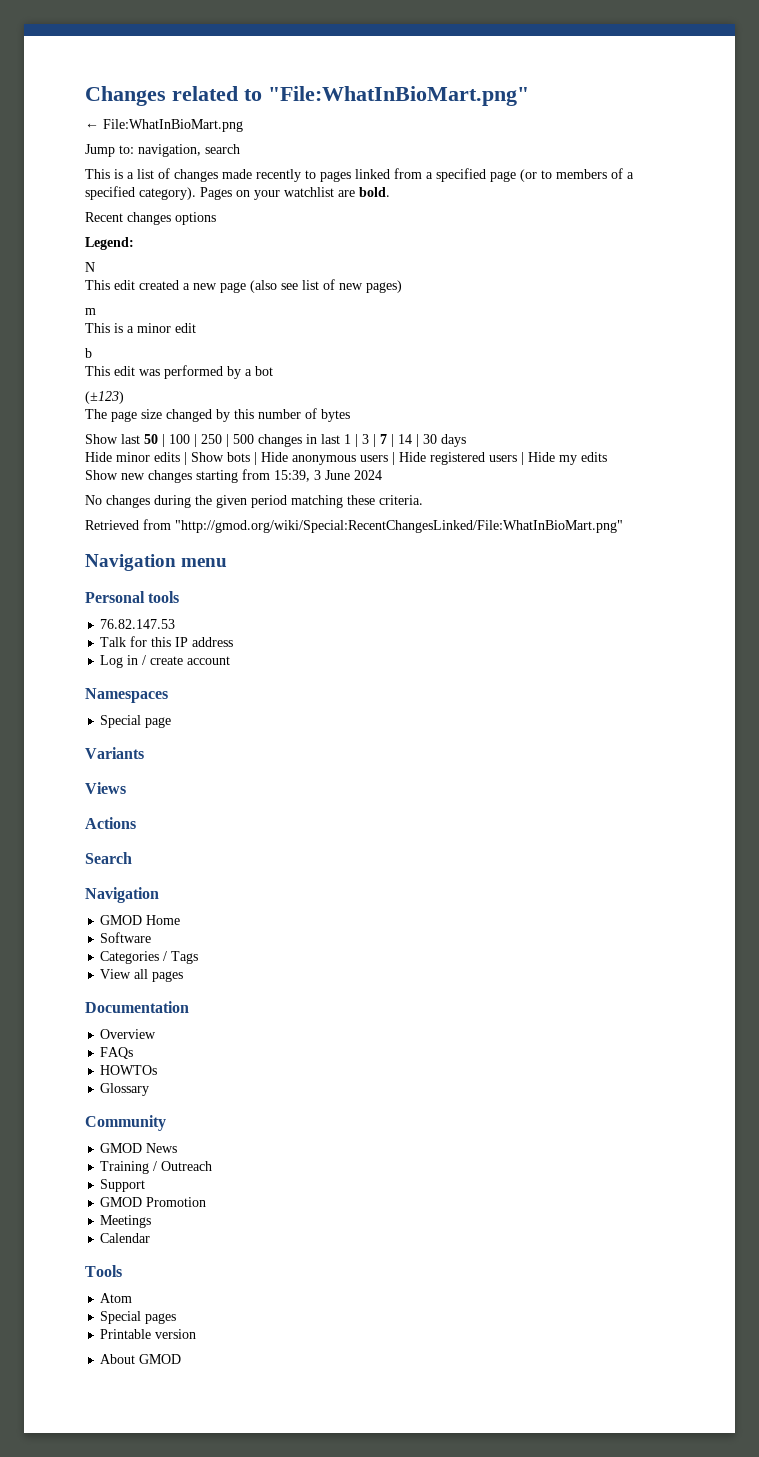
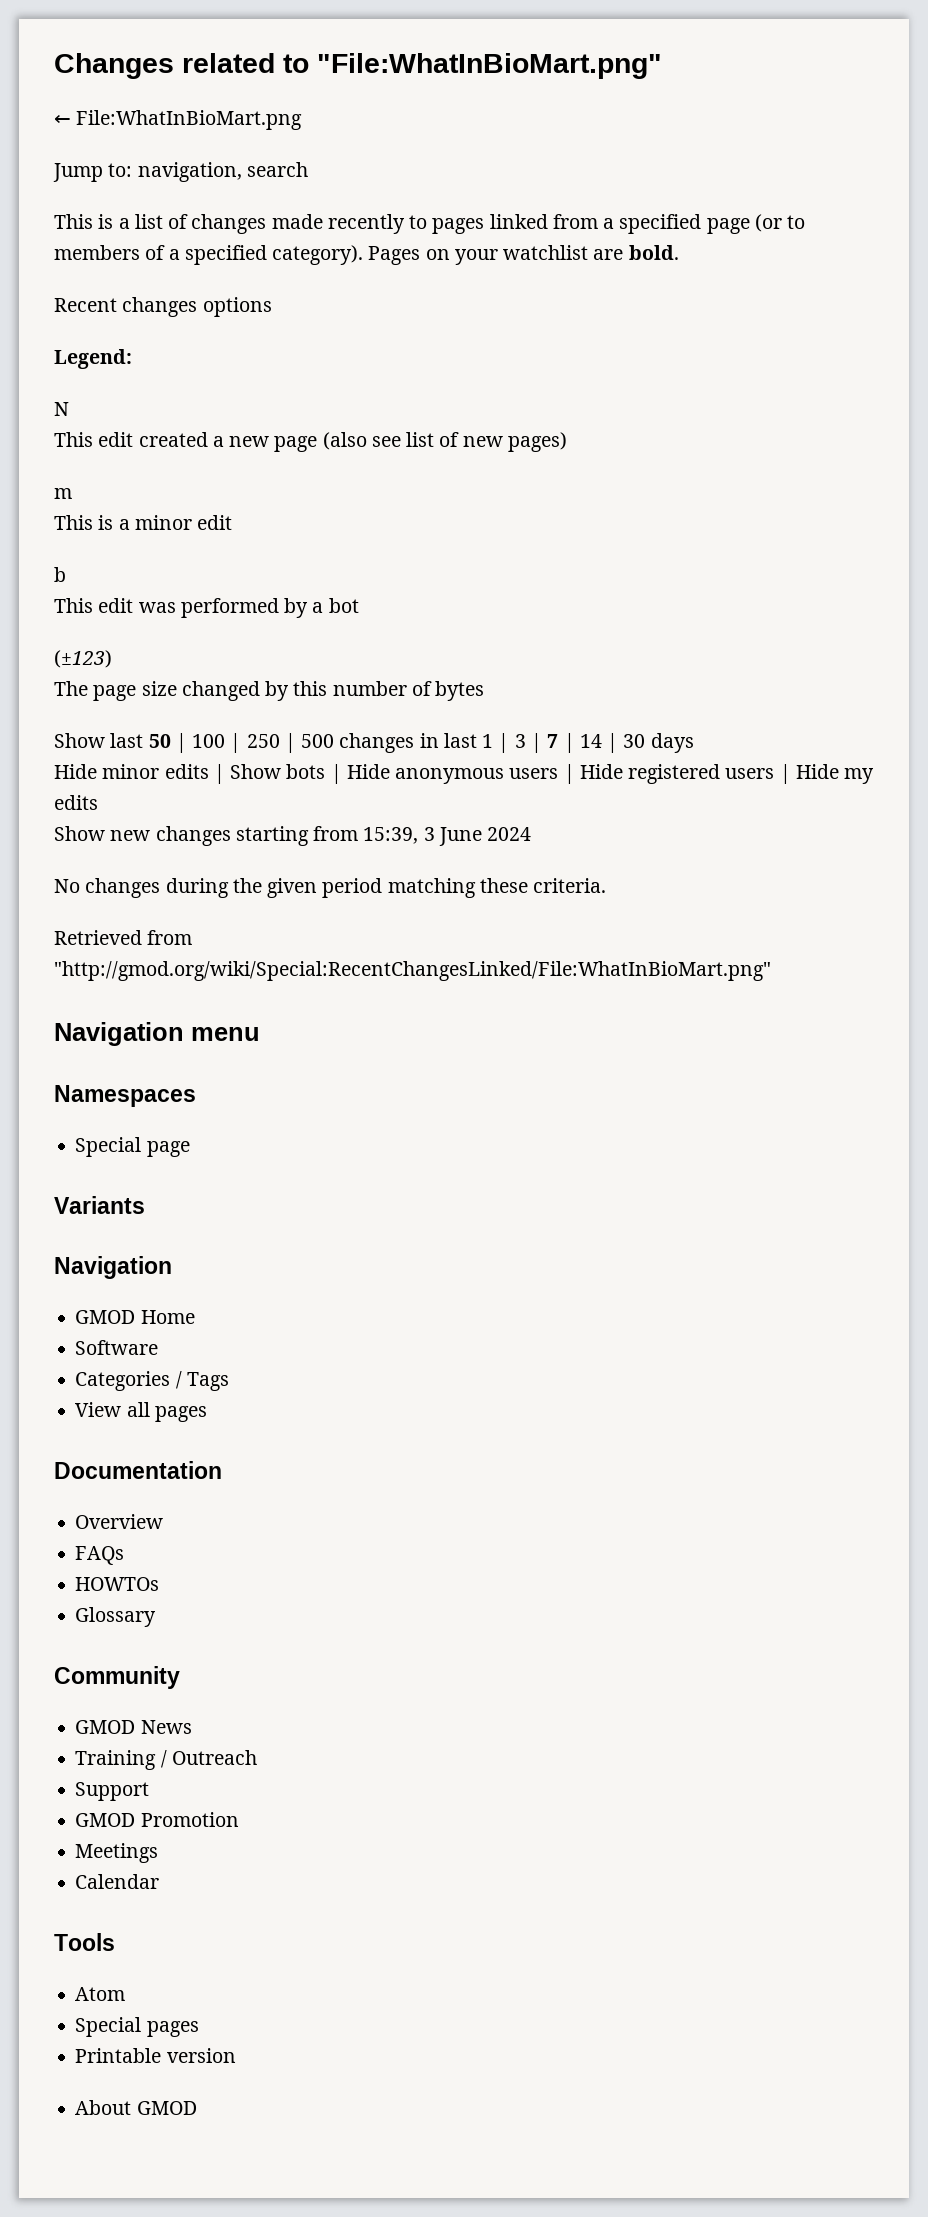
[85,591,180,603] [100,619,176,629] [100,636,234,647] [100,655,231,668] // Personal tools // 76.82.147.53 // Talk for this IP address // Log in / create account -> (260, 1034) none
[85,782,126,794] [85,817,136,829] [85,852,132,864] // Views // Actions // Search -> (145, 1205) none

